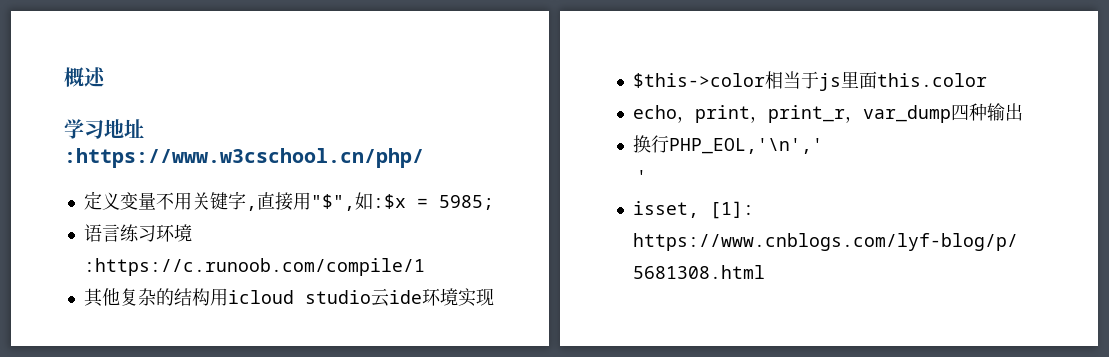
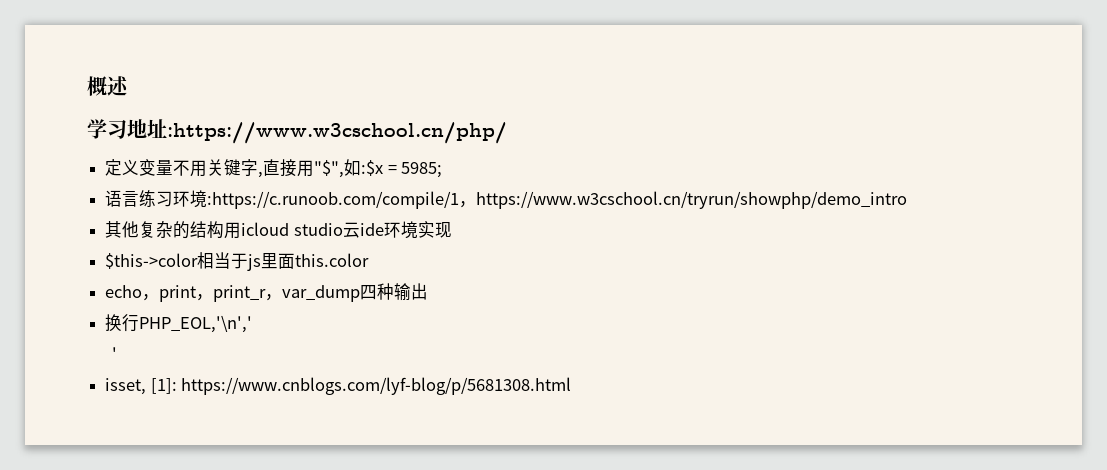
(425, 267) none -> [459,191,908,209] ，https://www.w3cschool.cn/tryrun/showphp/demo_intro

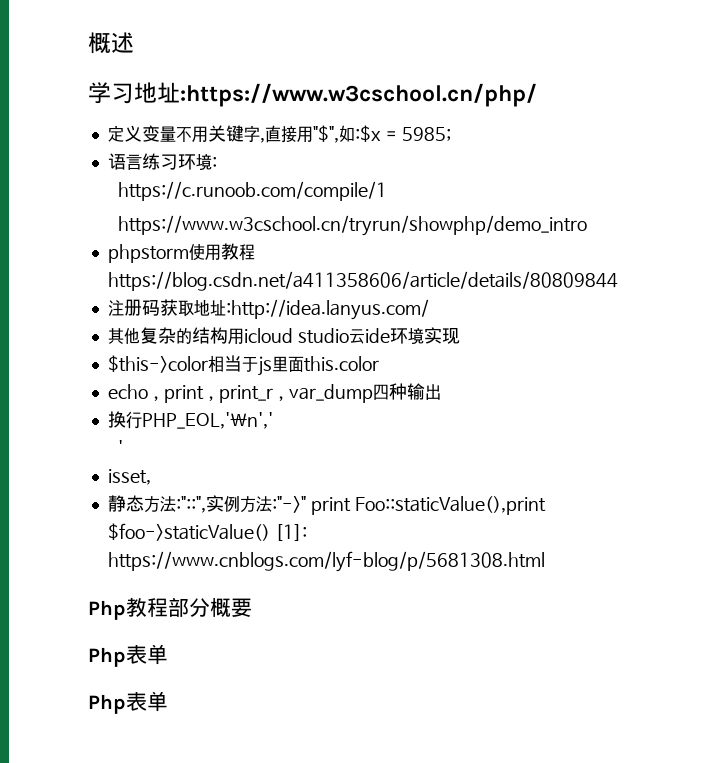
[207,191,477,209] :https://c.runoob.com/compile/1， -> [211,156,217,168] [117,181,387,201] : // https://c.runoob.com/compile/1 //
(908, 200) none -> [107,243,255,263] [107,271,618,291] [107,299,429,320] // phpstorm使用教程https://blog.csdn.net/a411358606/article/details/80809844 // 注册码获取地址:http://idea.lanyus.com/
[150,377,572,395] [1]: https://www.cnblogs.com/lyf-blog/p/5681308.html -> [107,495,546,515] [107,523,307,541] [107,551,545,572] [88,597,252,620] [88,644,168,667] [88,691,168,714] // 静态方法:"::",实例方法:"->" print Foo::staticValue(),print $foo->staticValue() [1]: https://www.cnblogs.com/lyf-blog/p/5681308.html // Php教程部分概要 // Php表单 // Php表单

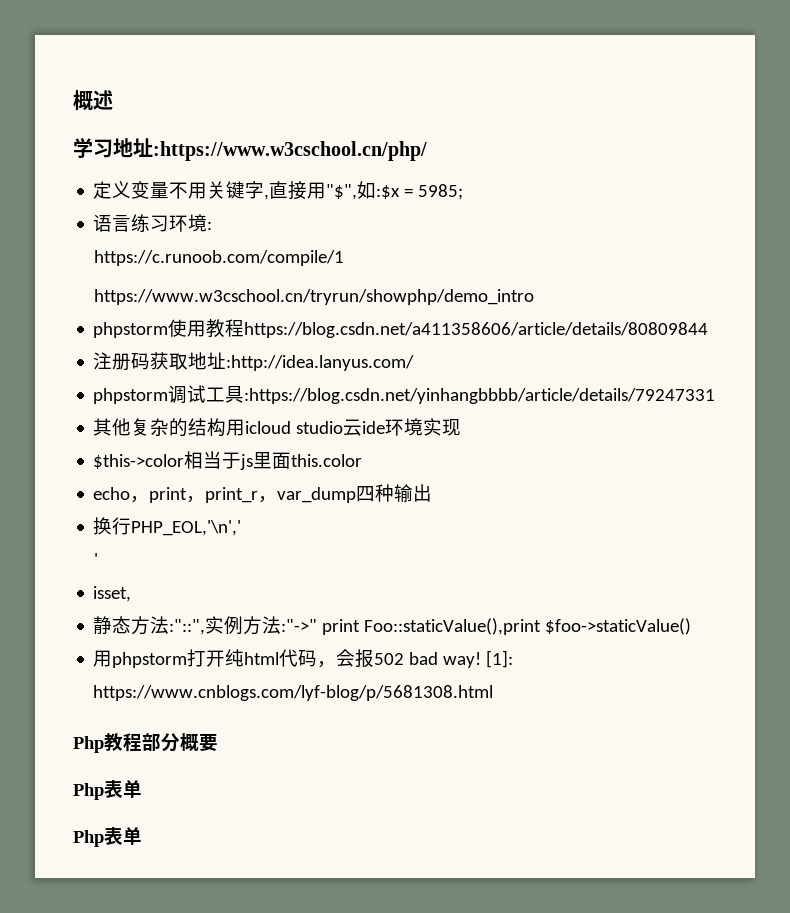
(429, 309) none -> [93,385,716,404] // phpstorm调试工具:https://blog.csdn.net/yinhangbbbb/article/details/79247331
(270, 532) none -> [93,649,482,668] // 用phpstorm打开纯html代码，会报502 bad way!

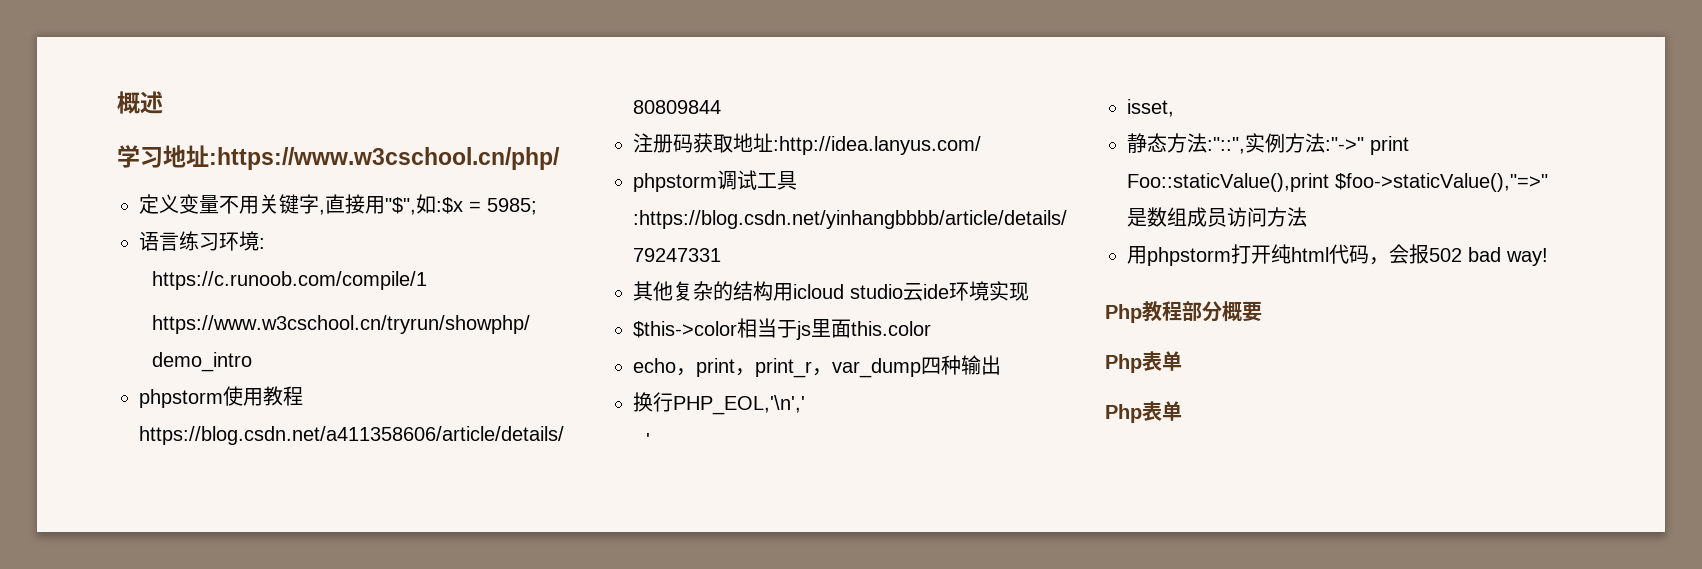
[545,618,692,635] $foo->staticValue() -> [1335,173,1548,192] [1127,207,1307,227] $foo->staticValue(),"=>"是数组成员访问方法
[486,650,514,668] [93,685,494,701] [1]: https://www.cnblogs.com/lyf-blog/p/5681308.html -> (1548, 257) none

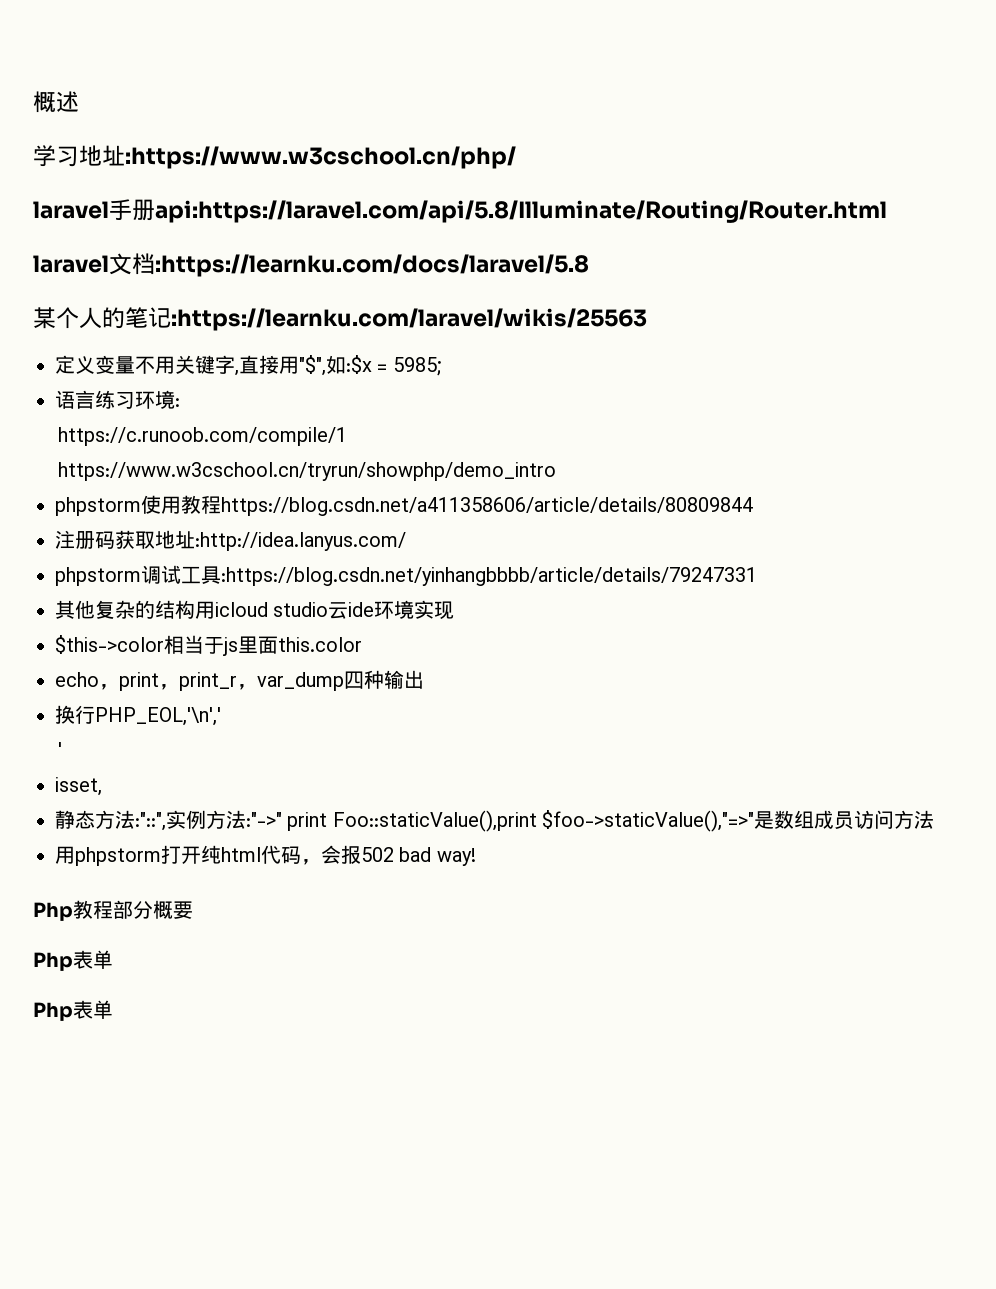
(560, 158) none -> [33,199,887,223] [33,253,589,277] [33,307,647,331] // laravel手册api:https://laravel.com/api/5.8/Illuminate/Routing/Router.html // laravel文档:https://learnku.com/docs/laravel/5.8 // 某个人的笔记:https://learnku.com/laravel/wikis/25563

